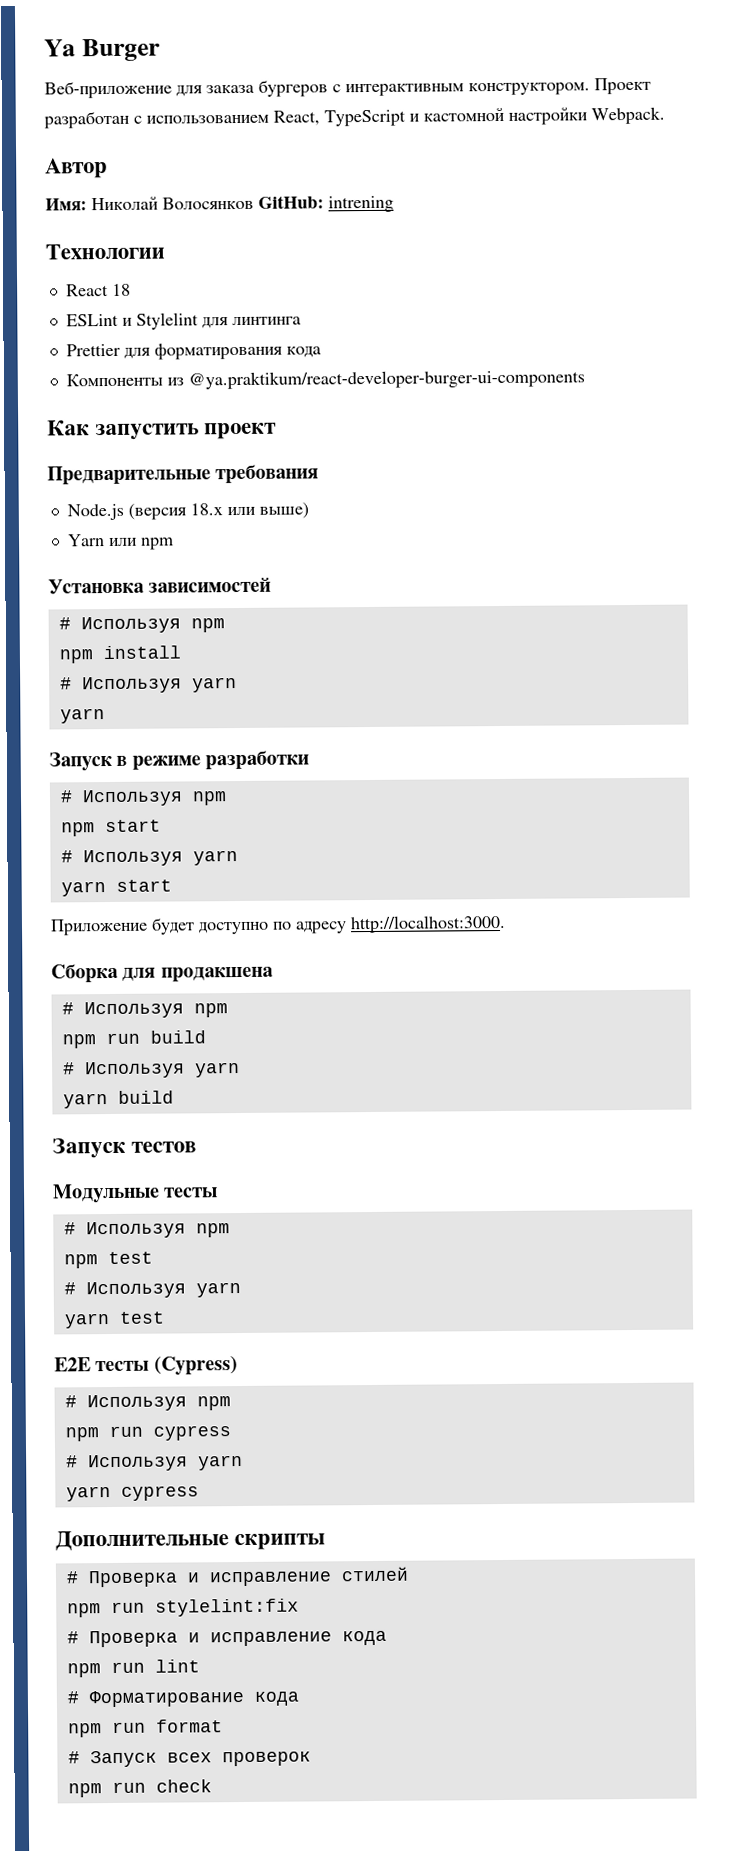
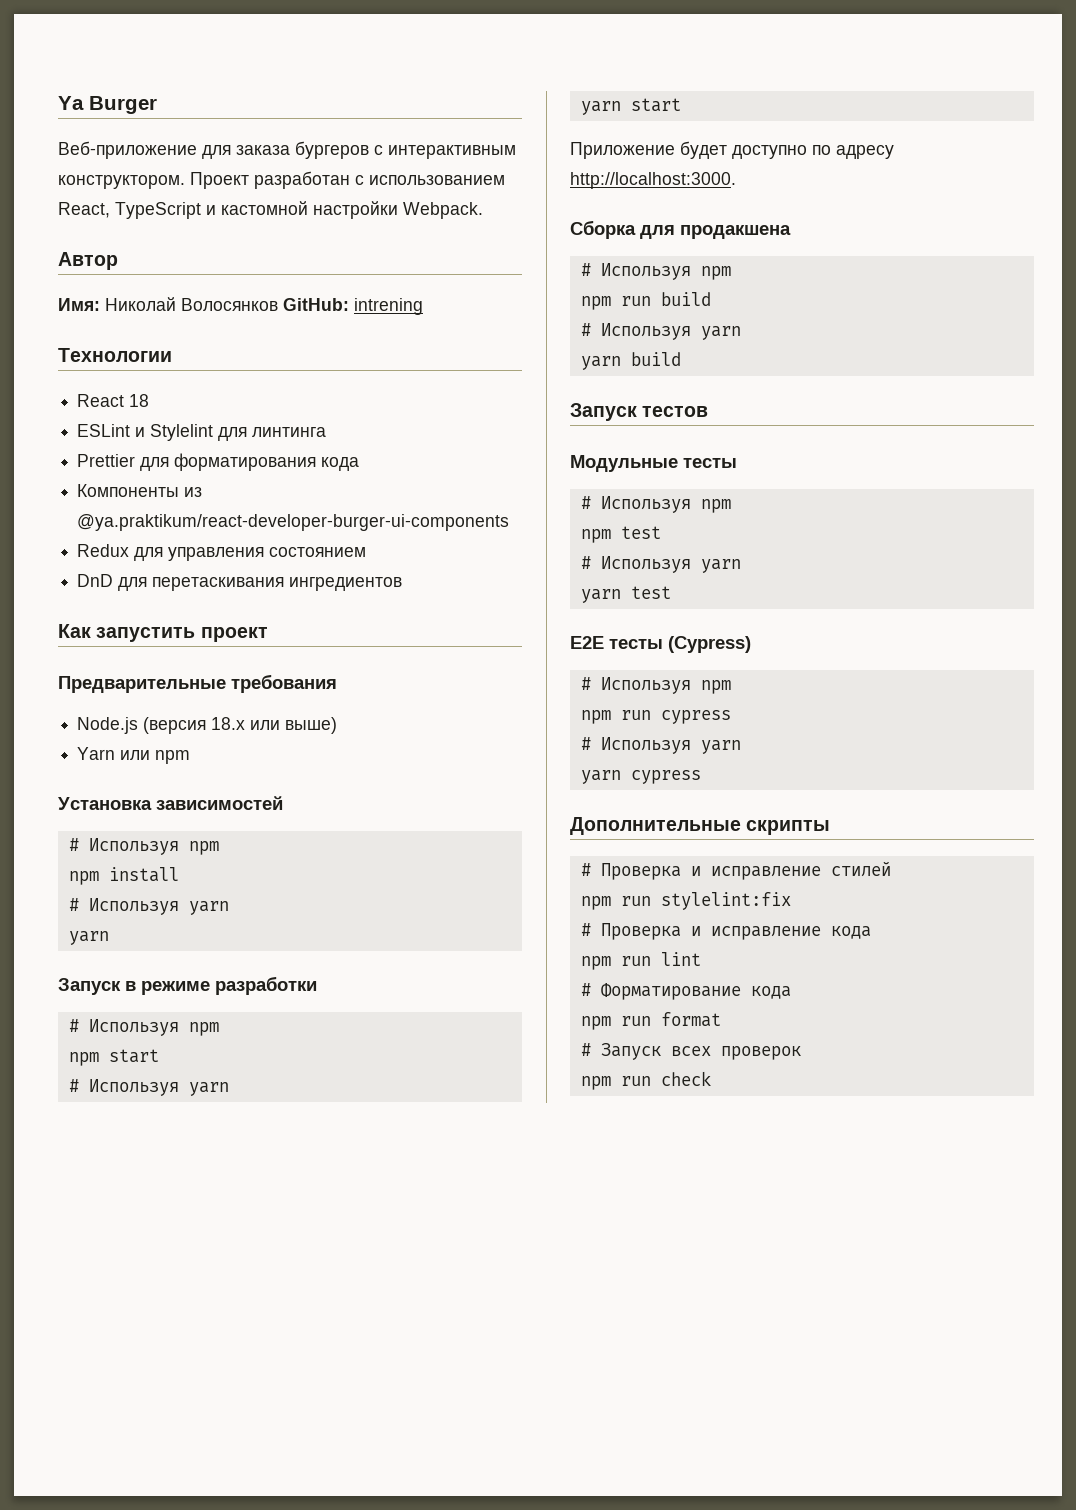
(585, 379) none -> [77,544,367,561] [77,574,403,591] // Redux для управления состоянием // DnD для перетаскивания ингредиентов

